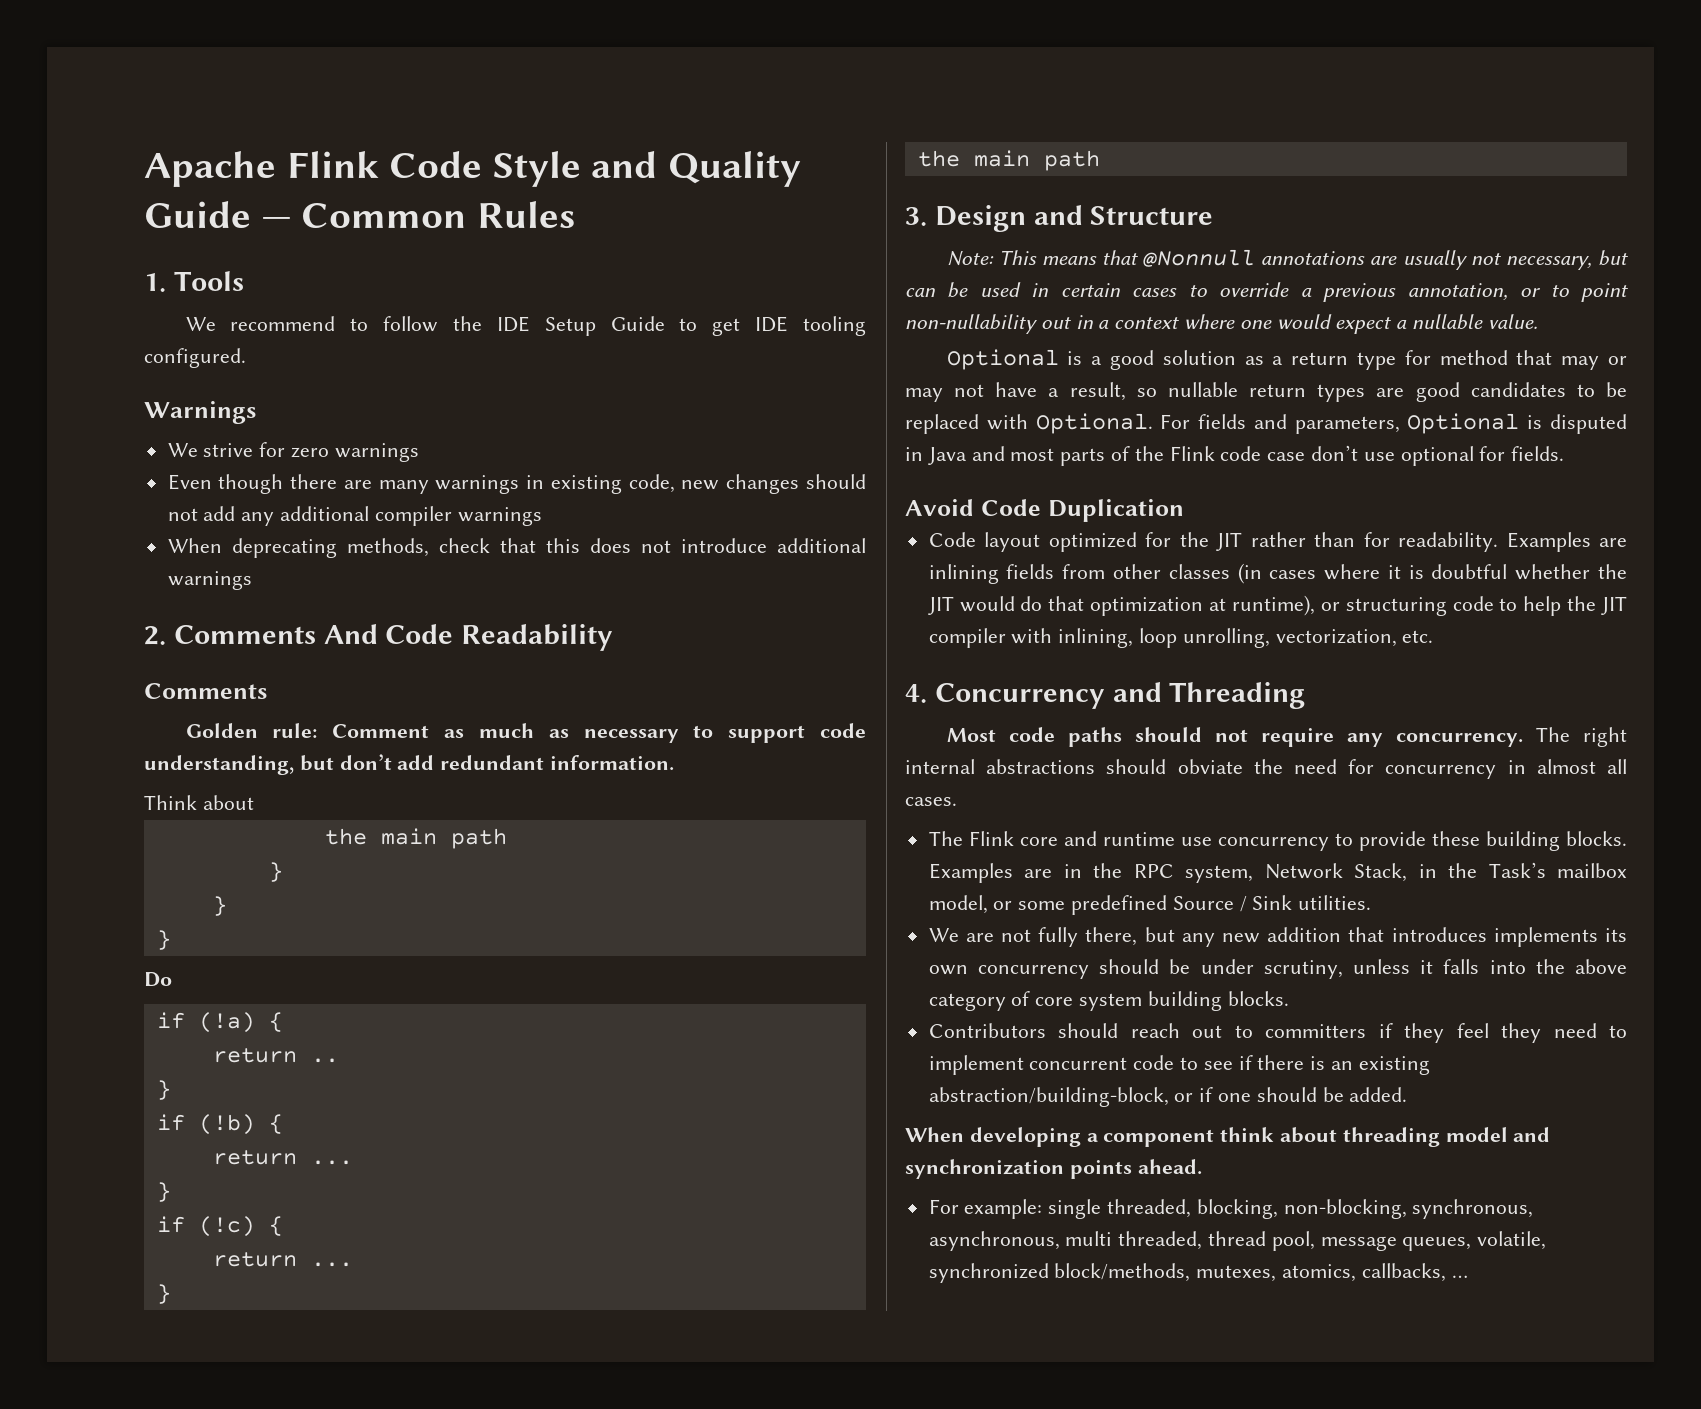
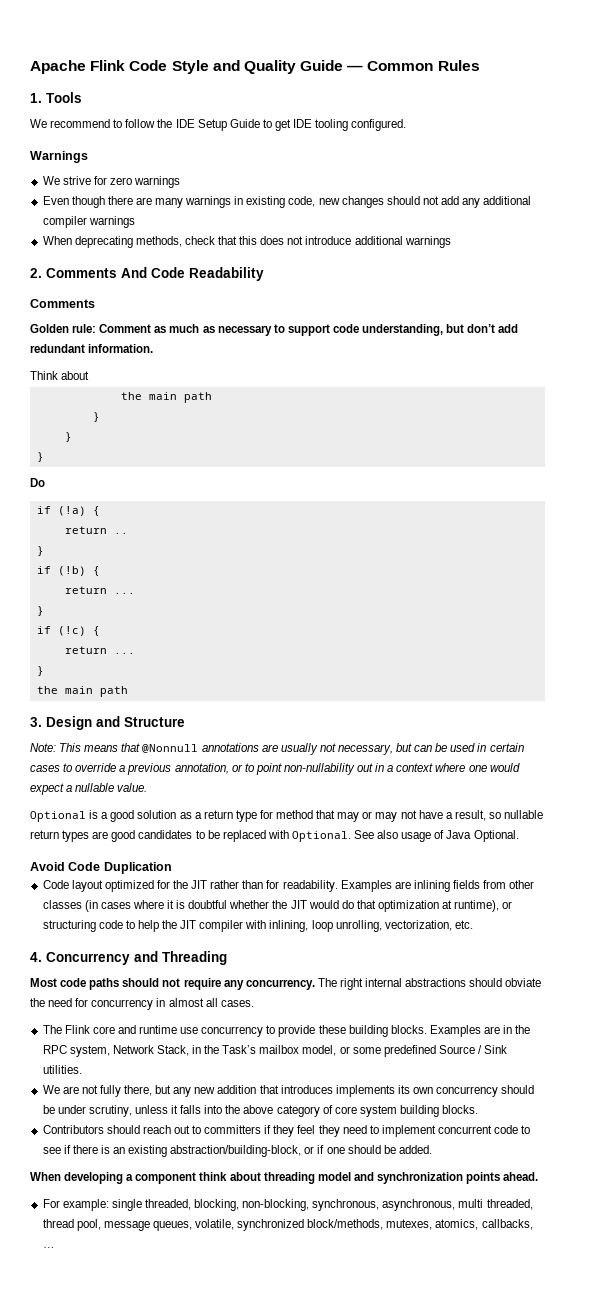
[1160,413,1627,434] [905,445,1565,466] For fields and parameters, Optional is disputed in Java and most parts of the Flink code case don’t use optional for fields. -> [354,830,519,842] See also usage of Java Optional.

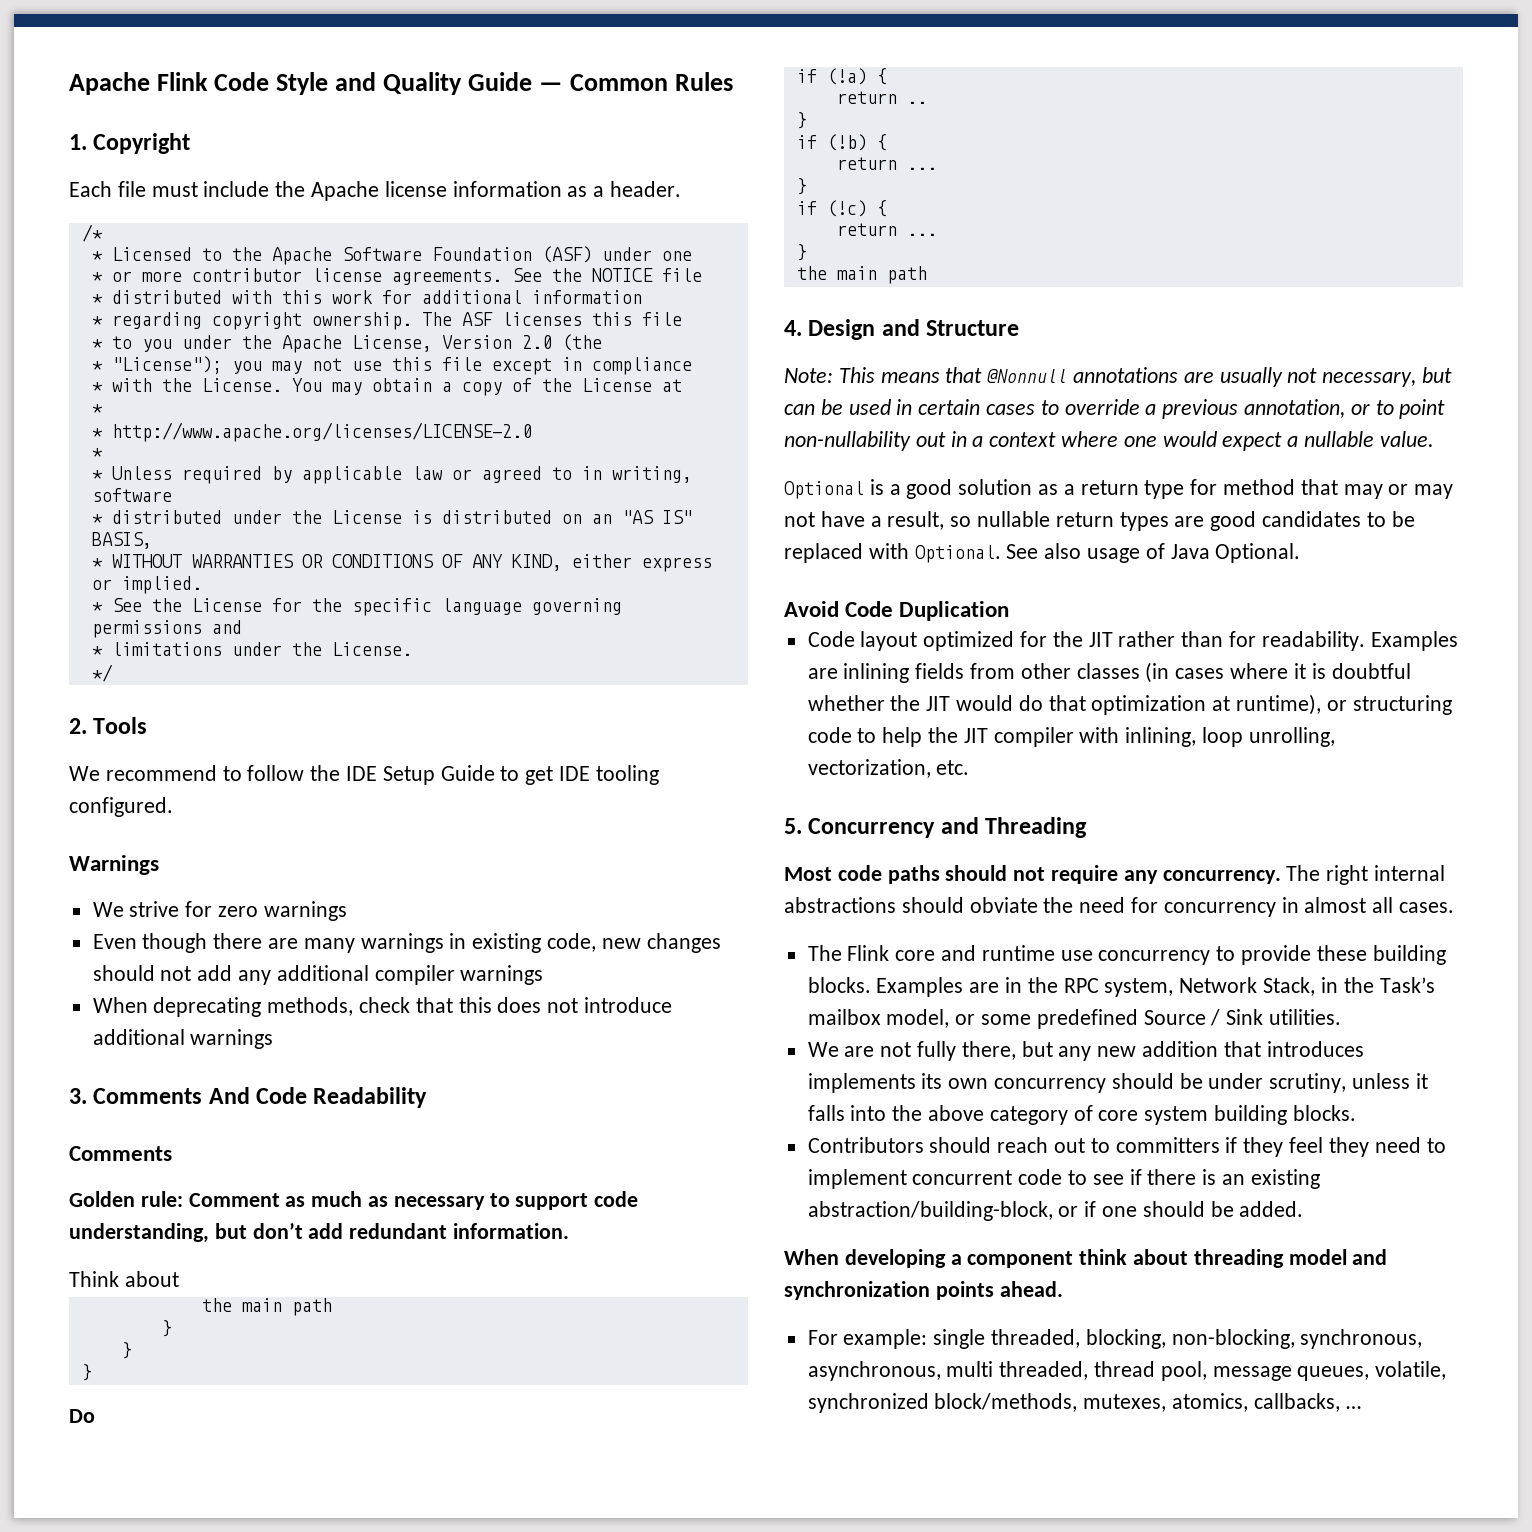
(42, 98) none -> [93,133,191,154] [69,181,682,201] [81,224,103,242] [91,246,692,265] [91,268,702,285] [91,290,642,304] [91,312,682,330] [91,334,602,353] [91,356,692,375] [91,378,682,396] [91,404,103,414] [91,422,532,442] [91,448,103,458] [91,466,692,484] [91,488,172,502] [91,510,692,524] [91,532,152,549] [91,554,712,572] [91,576,202,594] [91,598,622,616] [91,620,242,638] [91,642,412,656] [91,664,113,682] [69,718,87,734] Copyright // Each file must include the Apache license information as a header. // /* // * Licensed to the Apache Software Foundation (ASF) under one // * or more contributor license agreements. See the NOTICE file // * distributed with this work for additional information // * regarding copyright ownership. The ASF licenses this file // * to you under the Apache License, Version 2.0 (the // * "License"); you may not use this file except in compliance // * with the License. You may obtain a copy of the License at // * // * http://www.apache.org/licenses/LICENSE-2.0 // * // * Unless required by applicable law or agreed to in writing, software // * distributed under the License is distributed on an "AS IS" BASIS, // * WITHOUT WARRANTIES OR CONDITIONS OF ANY KIND, either express or implied. // * See the License for the specific language governing permissions and // * limitations under the License. // */ // 2.
[30,268,42,278] 2. -> [69,1088,87,1104] 3.
[30,717,42,727] 3. -> [784,320,802,336] 4.
[30,952,42,962] 4. -> [784,818,802,834] 5.

